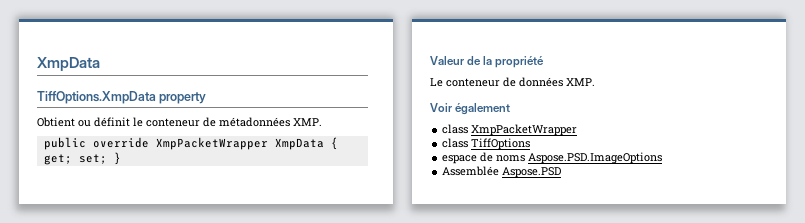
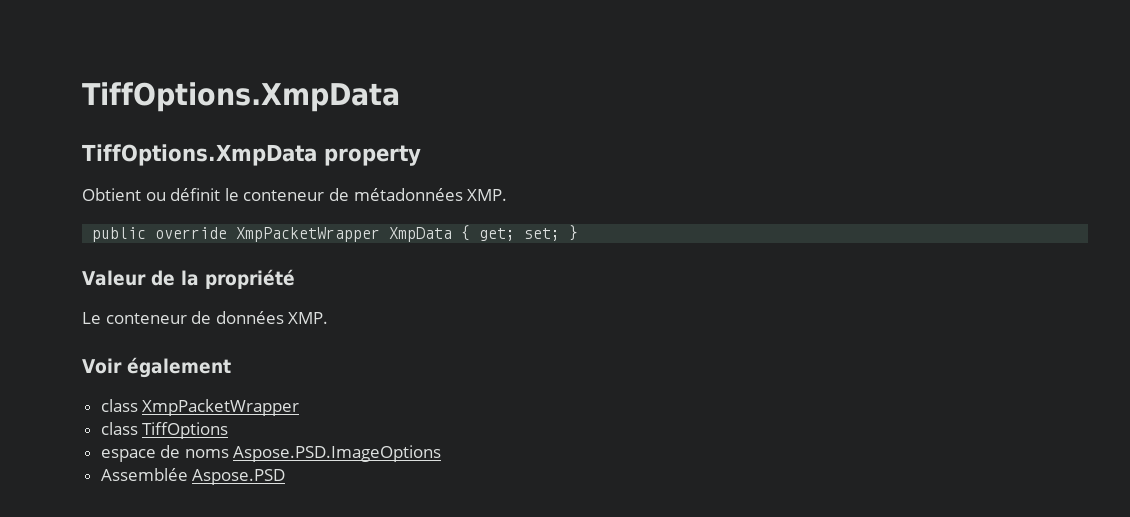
[37,57,100,71] XmpData -> [82,82,400,112] TiffOptions.XmpData

